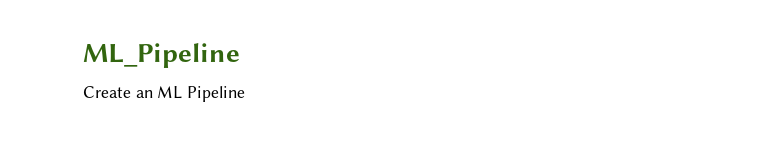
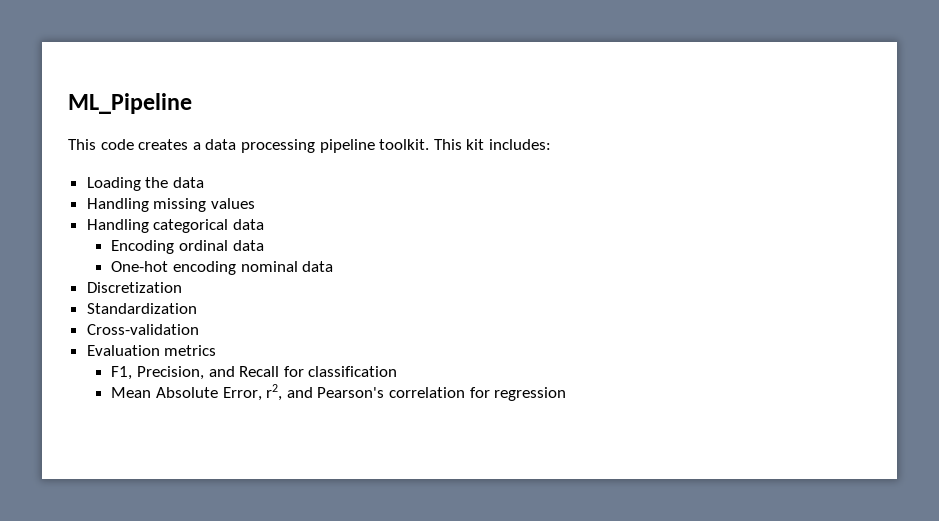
[83,86,246,102] Create an ML Pipeline -> [68,139,551,153] [86,177,204,191] [86,198,255,212] [86,219,264,233] [111,240,264,254] [111,261,334,275] [86,282,182,293] [86,303,197,314] [86,324,199,335] [86,345,217,356] [111,366,398,380] [111,384,567,401] This code creates a data processing pipeline toolkit. This kit includes: // Loading the data // Handling missing values // Handling categorical data // Encoding ordinal data // One-hot encoding nominal data // Discretization // Standardization // Cross-validation // Evaluation metrics // F1, Precision, and Recall for classification // Mean Absolute Error, r2, and Pearson's correlation for regression

